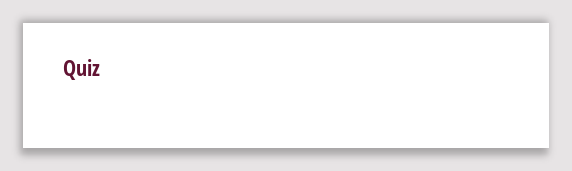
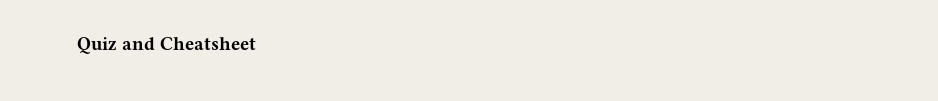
(100, 69) none -> [122,37,257,51] and Cheatsheet

